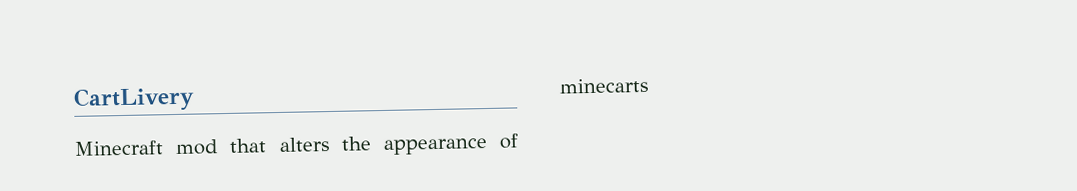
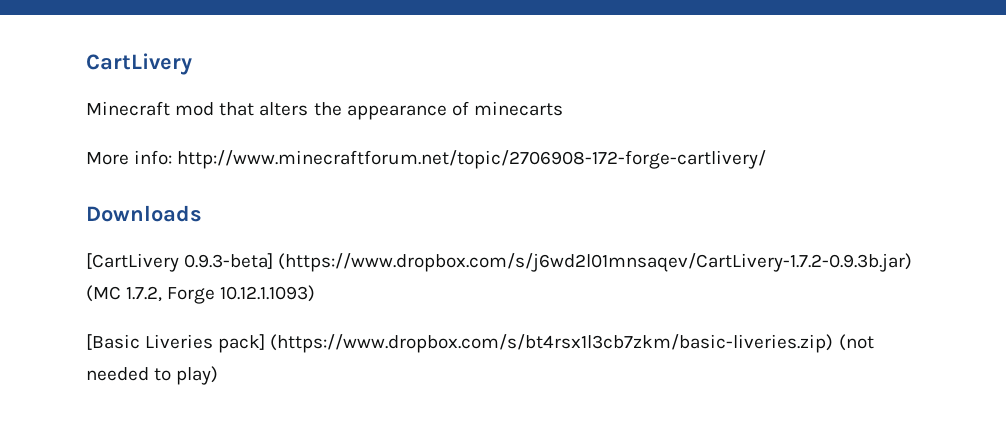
(648, 85) none -> [86,150,767,169] [86,205,202,222] [86,253,913,272] [86,285,316,304] [86,334,874,353] [86,366,219,385] // More info: http://www.minecraftforum.net/topic/2706908-172-forge-cartlivery/ // Downloads // [CartLivery 0.9.3-beta] (https://www.dropbox.com/s/j6wd2l01mnsaqev/CartLivery-1.7.2-0.9.3b.jar) (MC 1.7.2, Forge 10.12.1.1093) // [Basic Liveries pack] (https://www.dropbox.com/s/bt4rsx1l3cb7zkm/basic-liveries.zip) (not needed to play)

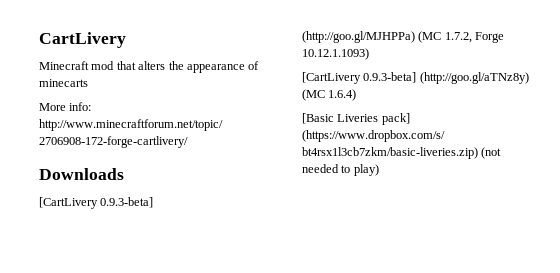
[278,253,913,272] (https://www.dropbox.com/s/j6wd2l01mnsaqev/CartLivery-1.7.2-0.9.3b.jar) -> [302,31,415,43] (http://goo.gl/MJHPPa)
(316, 293) none -> [302,72,529,84] [302,89,357,101] // [CartLivery 0.9.3-beta] (http://goo.gl/aTNz8y) (MC 1.6.4)

